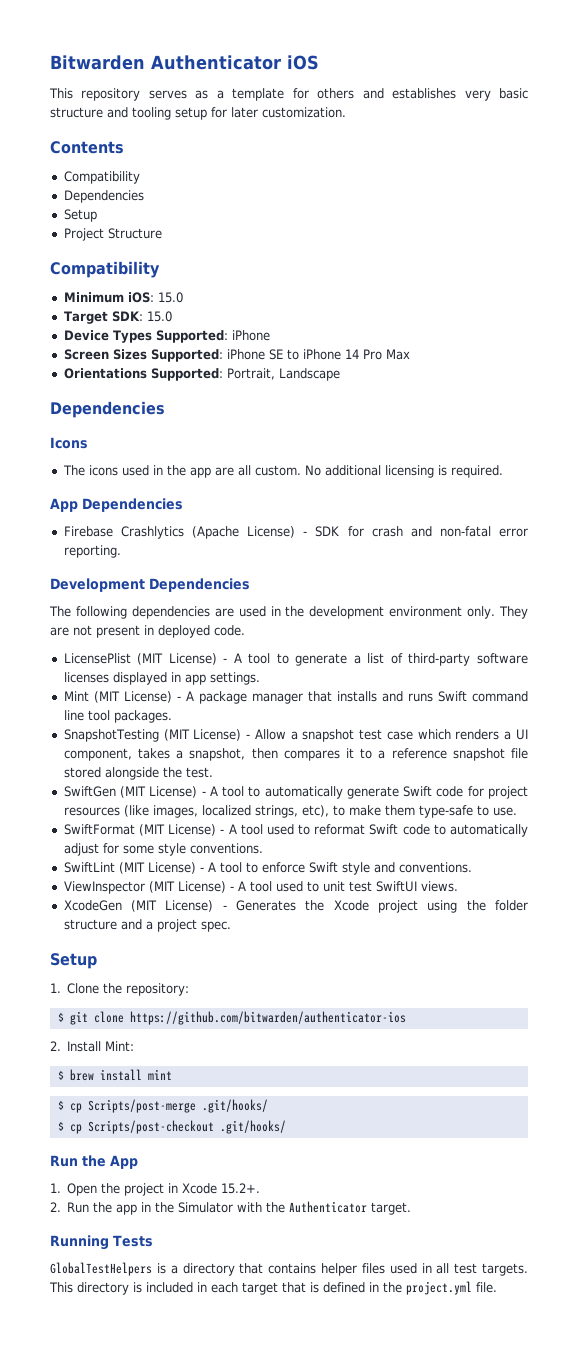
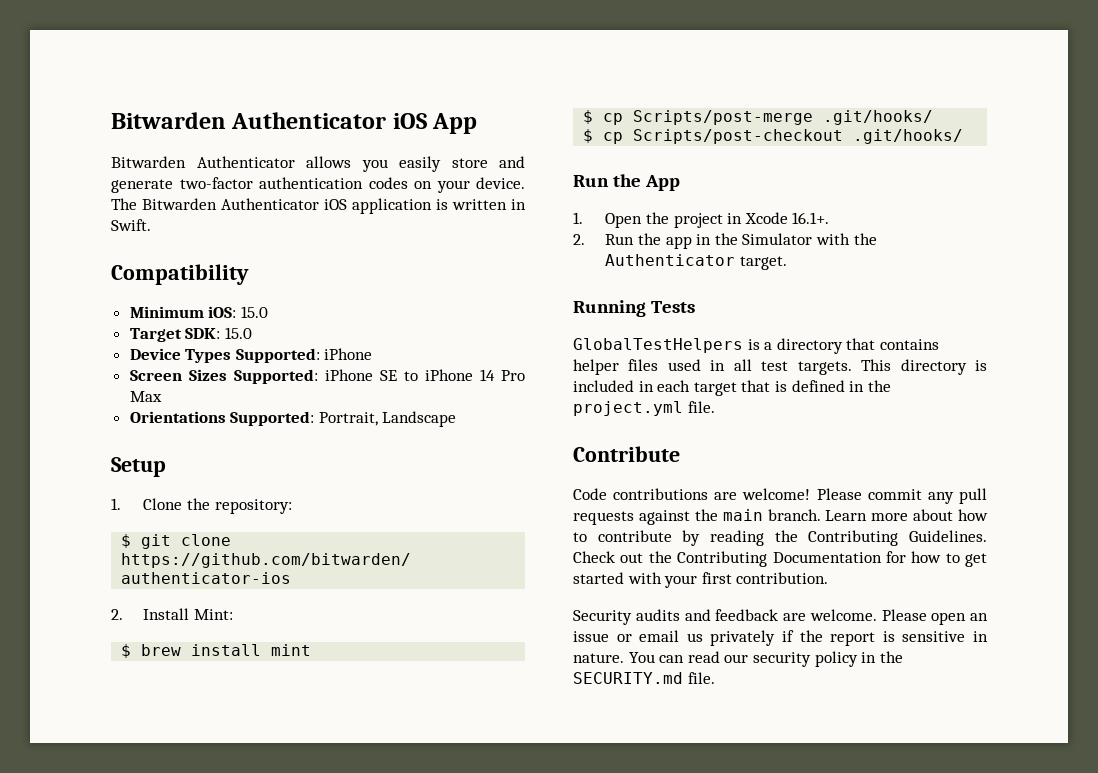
[50,55,319,70] [49,88,528,101] [50,107,346,120] [50,141,124,154] [63,171,140,184] [63,190,144,203] [63,209,97,222] [63,228,162,241] Bitwarden Authenticator iOS // This repository serves as a template for others and establishes very basic structure and tooling setup for later customization. // Contents // Compatibility // Dependencies // Setup // Project Structure -> [111,112,478,134] [111,156,525,172] [111,177,525,193] [111,198,526,214] [111,219,151,231] Bitwarden Authenticator iOS App // Bitwarden Authenticator allows you easily store and generate two-factor authentication codes on your device. The Bitwarden Authenticator iOS application is written in Swift.
[50,401,165,418] [50,437,88,449] [62,465,503,478] [50,498,183,512] [63,526,528,539] [63,545,121,558] [50,578,250,592] [49,606,528,619] [50,625,245,638] [63,653,528,666] [63,672,260,685] [63,691,528,704] [63,710,172,723] [63,729,529,742] [63,748,528,761] [63,767,213,780] [63,786,528,799] [63,805,517,818] [63,824,528,837] [63,843,263,856] [63,862,472,875] [63,881,458,894] [63,900,528,913] [63,919,231,932] // Dependencies // Icons // The icons used in the app are all custom. No additional licensing is required. // App Dependencies // Firebase Crashlytics (Apache License) - SDK for crash and non-fatal error reporting. // Development Dependencies // The following dependencies are used in the development environment only. They are not present in deployed code. // LicensePlist (MIT License) - A tool to generate a list of third-party software licenses displayed in app settings. // Mint (MIT License) - A package manager that installs and runs Swift command line tool packages. // SnapshotTesting (MIT License) - Allow a snapshot test case which renders a UI component, takes a snapshot, then compares it to a reference snapshot file stored alongside the test. // SwiftGen (MIT License) - A tool to automatically generate Swift code for project resources (like images, localized strings, etc), to make them type-safe to use. // SwiftFormat (MIT License) - A tool used to reformat Swift code to automatically adjust for some style conventions. // SwiftLint (MIT License) - A tool to enforce Swift style and conventions. // ViewInspector (MIT License) - A tool used to unit test SwiftUI views. // XcodeGen (MIT License) - Generates the Xcode project using the folder structure and a project spec. -> (457, 419) none
[221,1183,261,1194] 15.2+. -> [792,212,830,224] 16.1+.
(497, 1287) none -> [573,446,680,462] [573,488,987,504] [573,509,988,525] [573,530,987,546] [573,551,987,567] [573,572,829,588] [573,609,988,625] [573,630,988,646] [573,651,903,667] [573,672,715,684] // Contribute // Code contributions are welcome! Please commit any pull requests against the main branch. Learn more about how to contribute by reading the Contributing Guidelines. Check out the Contributing Documentation for how to get started with your first contribution. // Security audits and feedback are welcome. Please open an issue or email us privately if the report is sensitive in nature. You can read our security policy in the SECURITY.md file.

